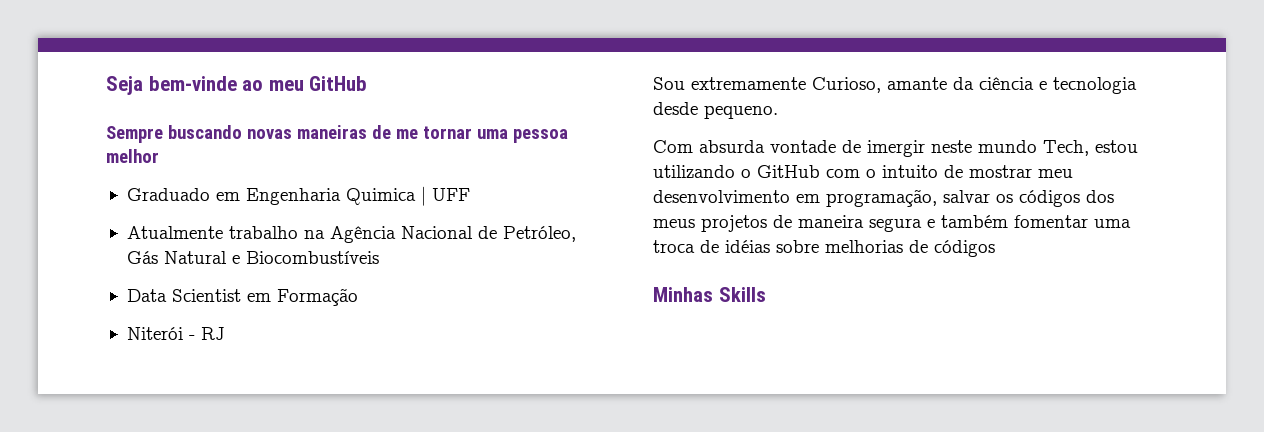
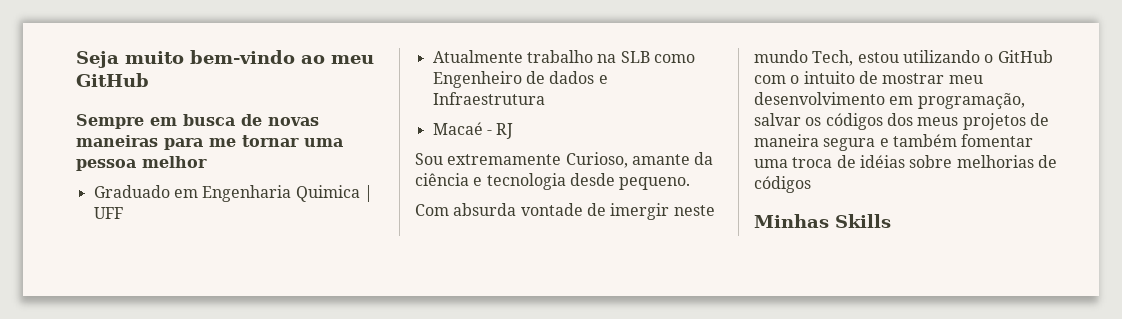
[148,76,237,91] bem-vinde -> [125,50,295,64] muito bem-vindo
[167,125,242,139] buscando -> [150,114,262,126] em busca de
[371,125,391,139] de -> [164,138,203,150] para
[329,226,576,243] [126,251,379,264] [126,288,358,306] [126,327,183,340] Agência Nacional de Petróleo, Gás Natural e Biocombustíveis // Data Scientist em Formação // Niterói -> [620,51,695,63] [432,71,608,88] [432,92,545,105] [432,122,483,135] SLB como Engenheiro de dados e Infraestrutura // Macaé

